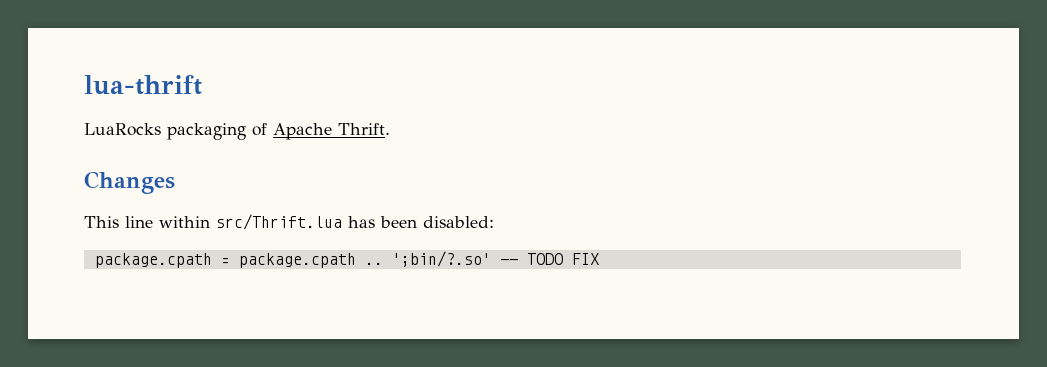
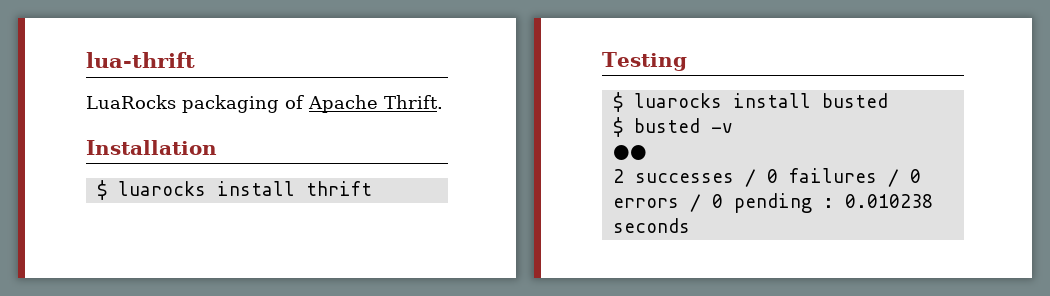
[84,171,175,194] [84,214,494,230] [94,251,599,268] Changes // This line within src/Thrift.lua has been disabled: // package.cpath = package.cpath .. ';bin/?.so' -- TODO FIX -> [86,140,217,155] [96,180,372,200] [602,52,687,71] [612,92,888,112] [612,117,733,137] [612,145,647,160] [612,168,921,187] [612,193,933,213] [612,218,690,233] Installation // $ luarocks install thrift // Testing // $ luarocks install busted // $ busted -v // ●● // 2 successes / 0 failures / 0 errors / 0 pending : 0.010238 seconds

